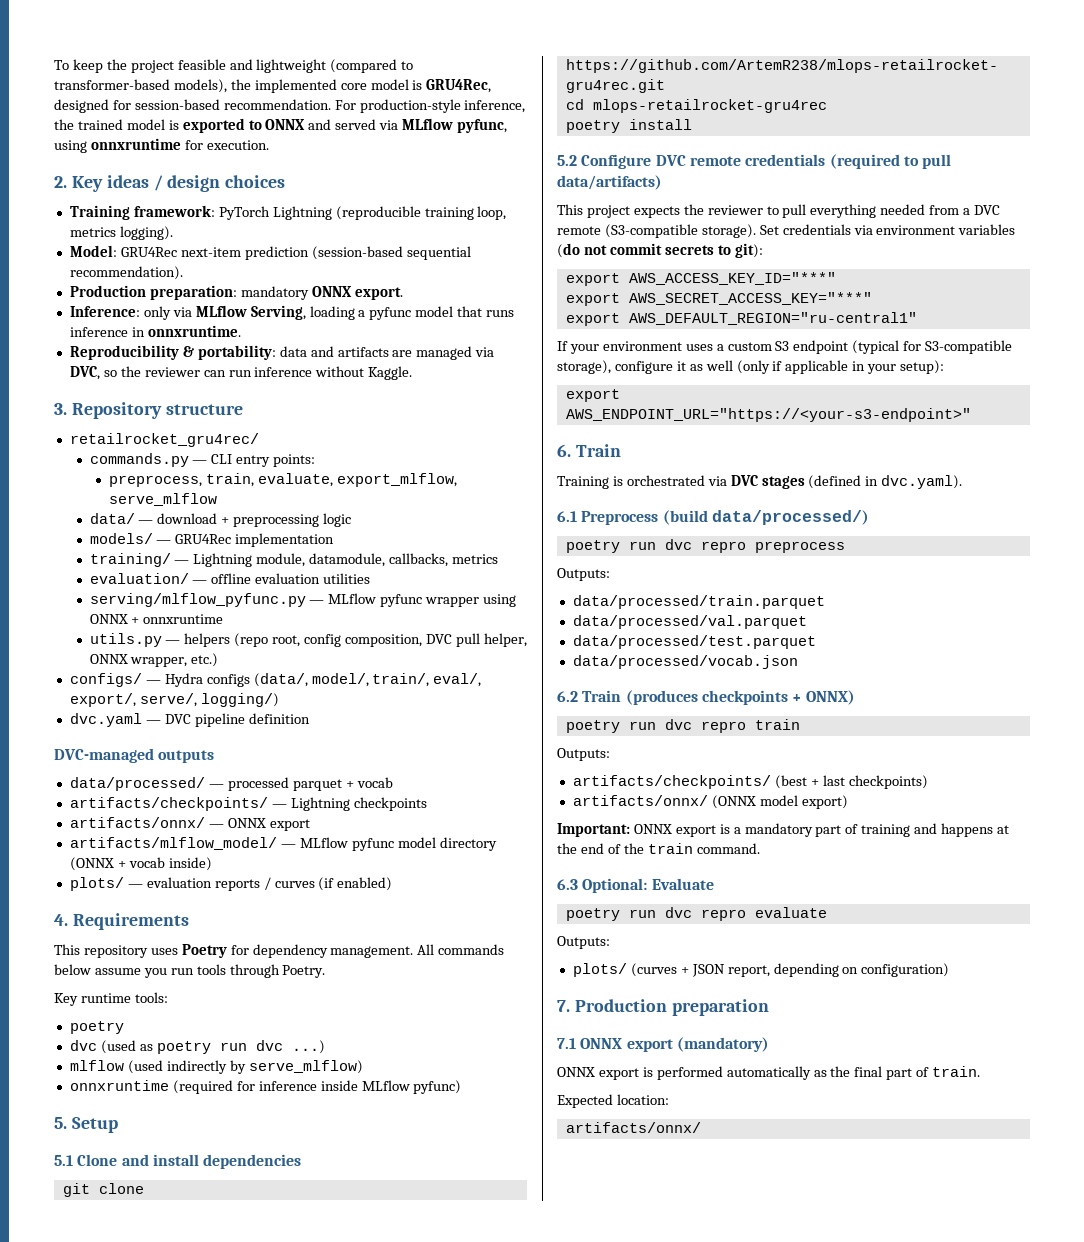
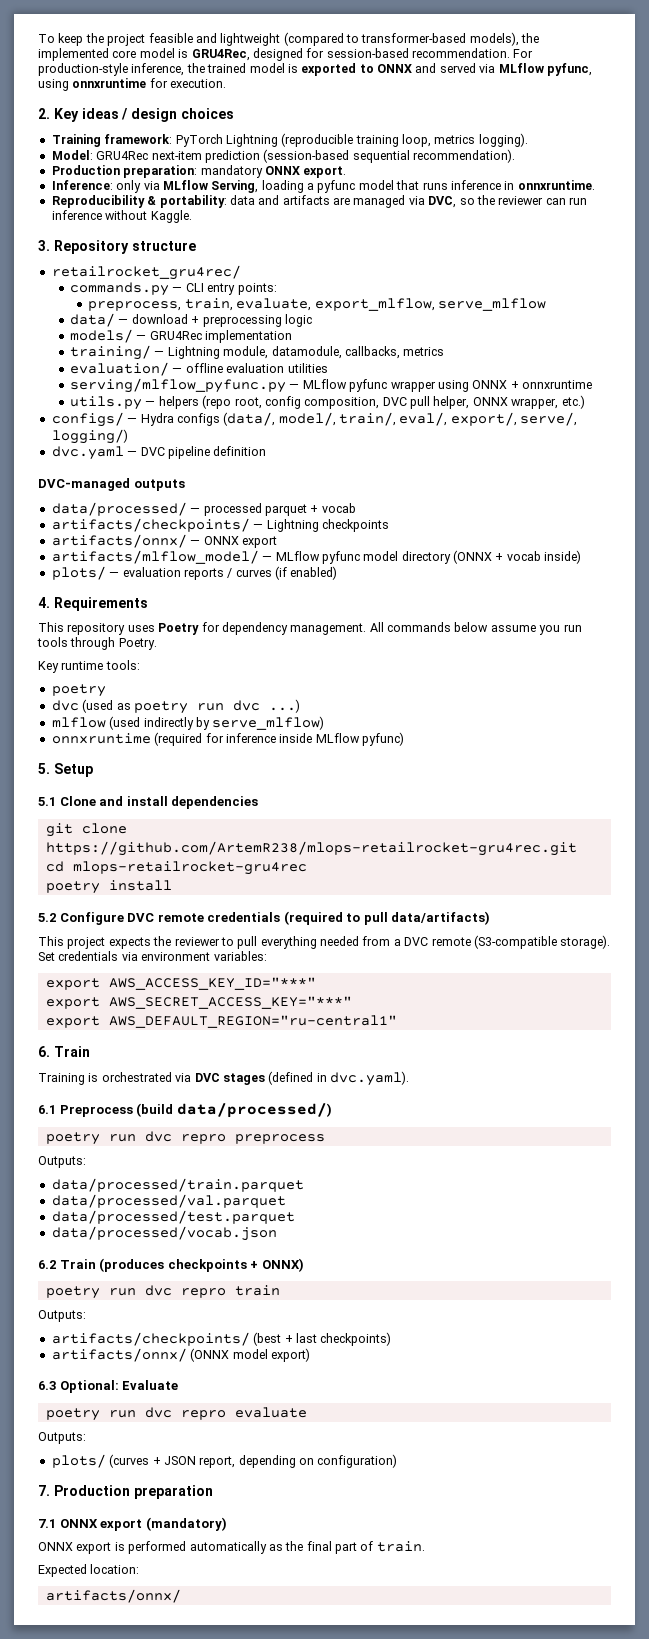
[958,224,1016,235] [557,243,763,258] variables (do not commit secrets to git): -> [213,951,267,961] variables:
[557,340,1013,354] [557,360,945,374] [565,389,620,402] [565,408,971,422] // If your environment uses a custom S3 endpoint (typical for S3-compatible storage), configure it as well (only if applicable in your setup): // export AWS_ENDPOINT_URL="https://<your-s3-endpoint>" -> (397, 1021) none
[557,823,1010,837] [557,843,760,854] // Important: ONNX export is a mandatory part of training and happens at the end of the train command. -> (310, 1355) none

